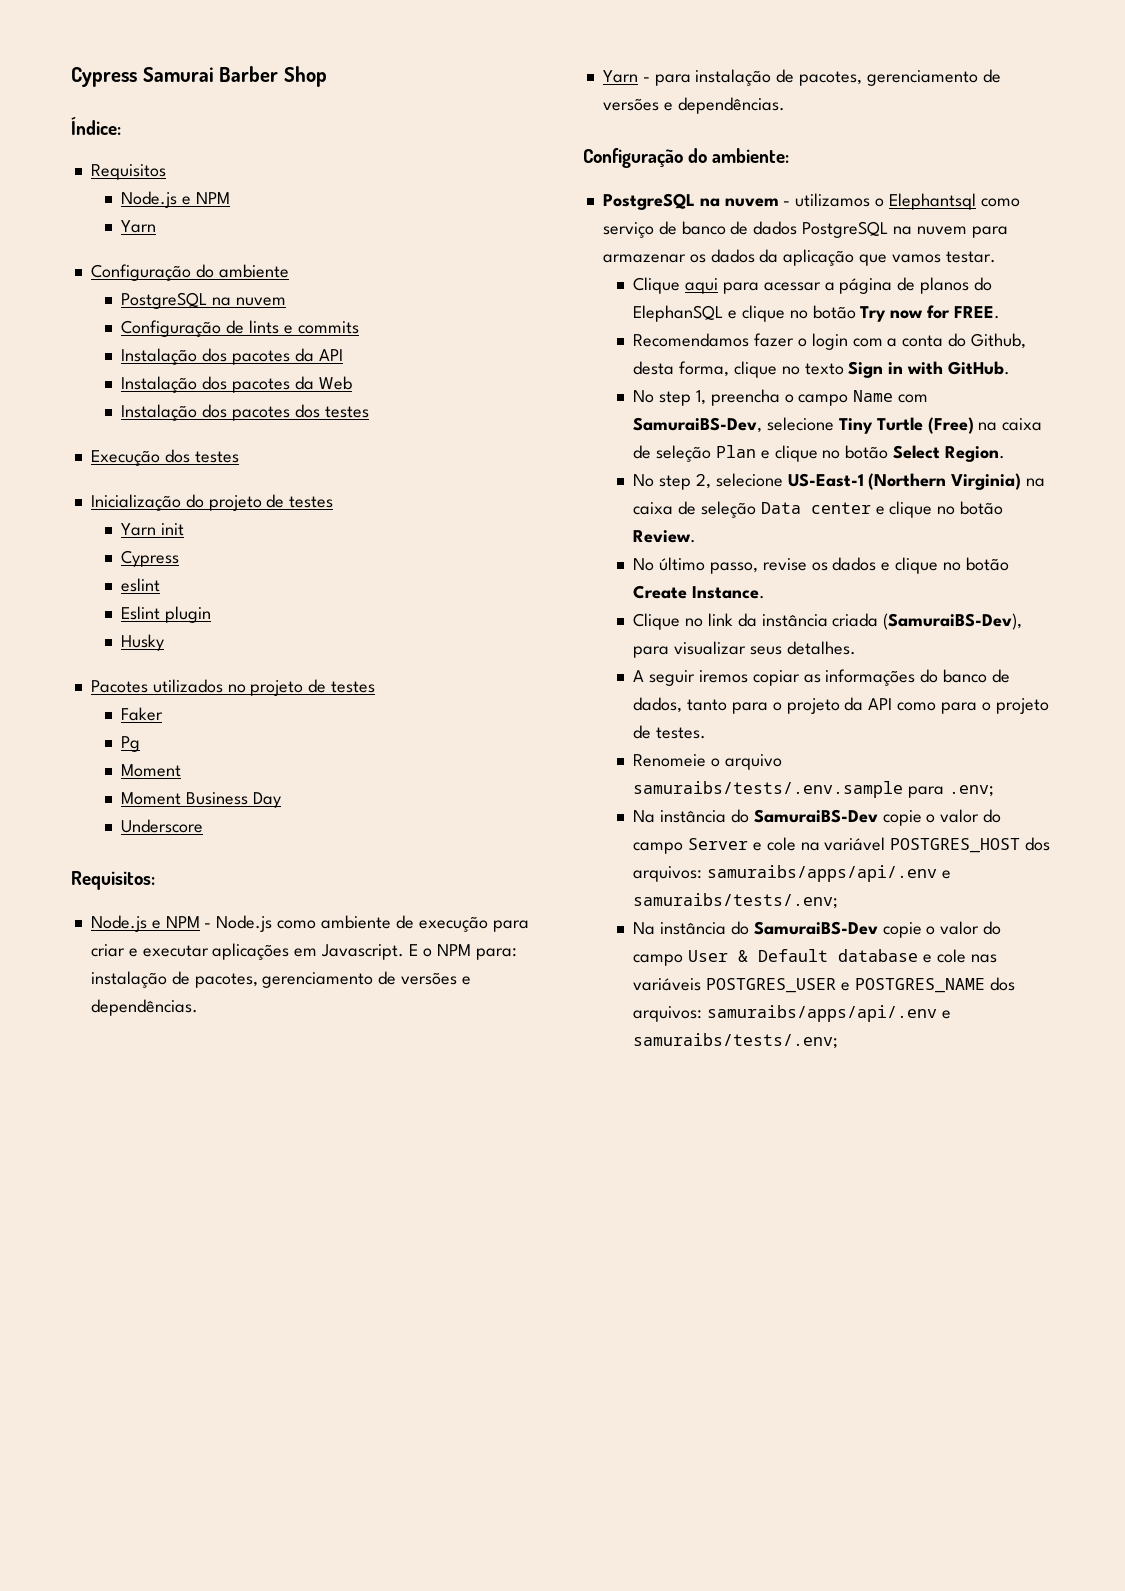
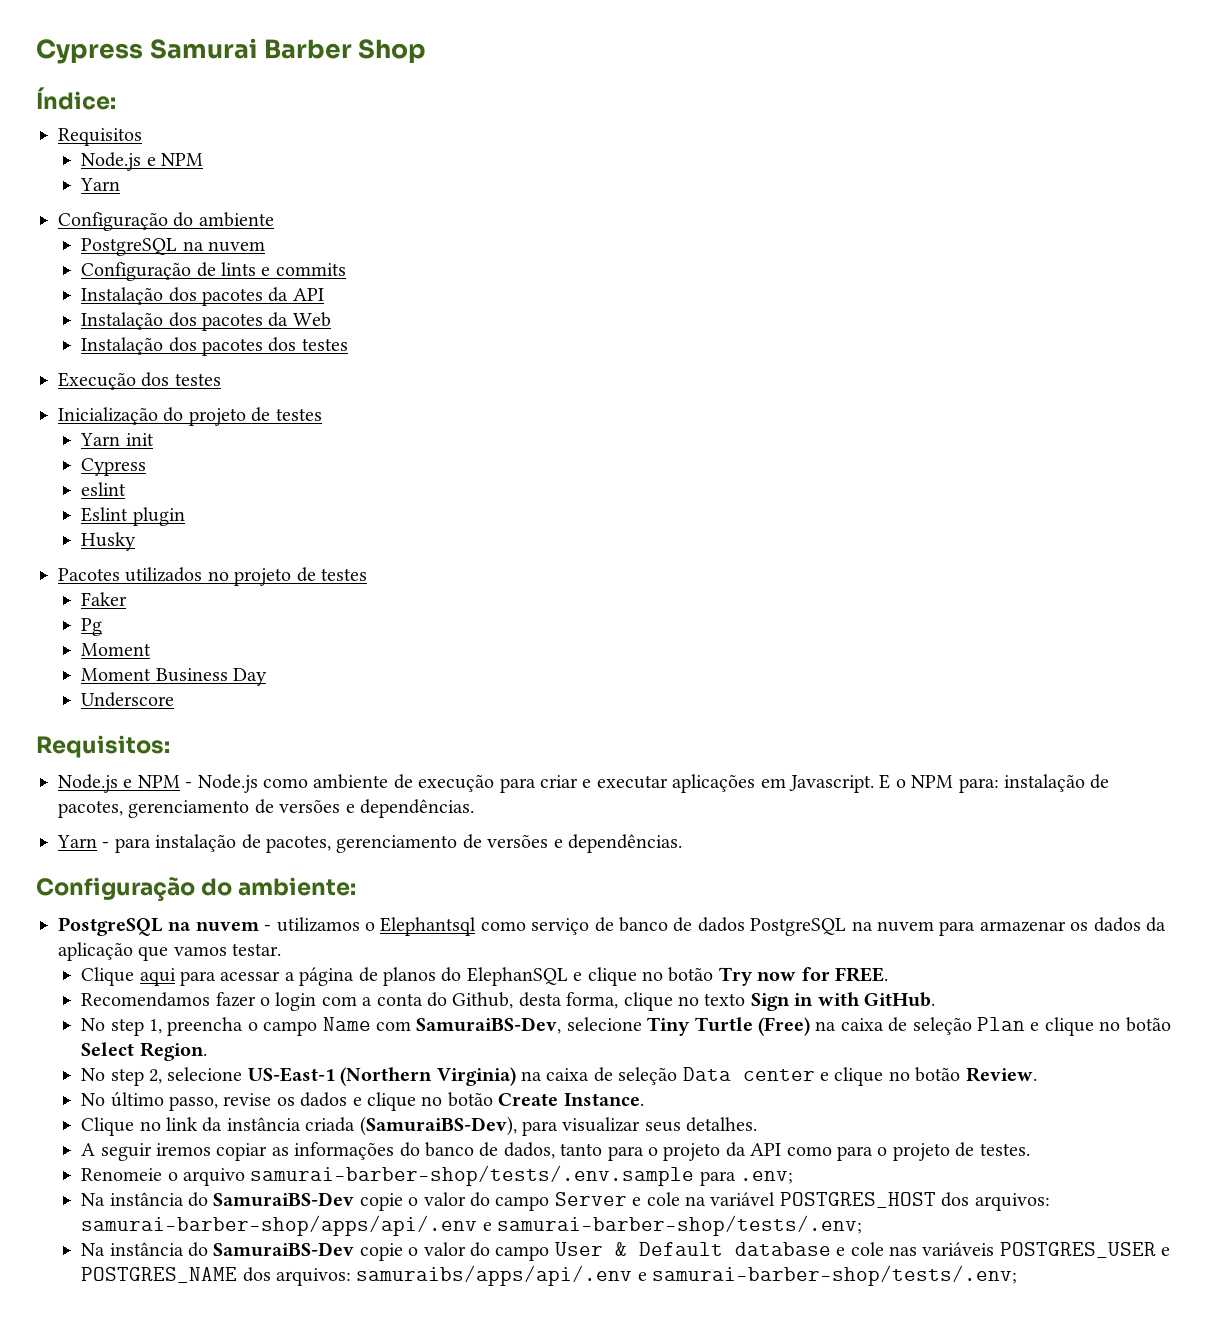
[633,781,904,798] samuraibs/tests/.env.sample -> [250,1165,695,1186] samurai-barber-shop/tests/.env.sample
[707,865,951,882] [633,893,839,909] samuraibs/apps/api/.env e samuraibs/tests/.env; -> [81,1215,863,1236] samurai-barber-shop/apps/api/.env e samurai-barber-shop/tests/.env;
[633,1033,839,1049] samuraibs/tests/.env; -> [652,1265,1018,1286] samurai-barber-shop/tests/.env;

